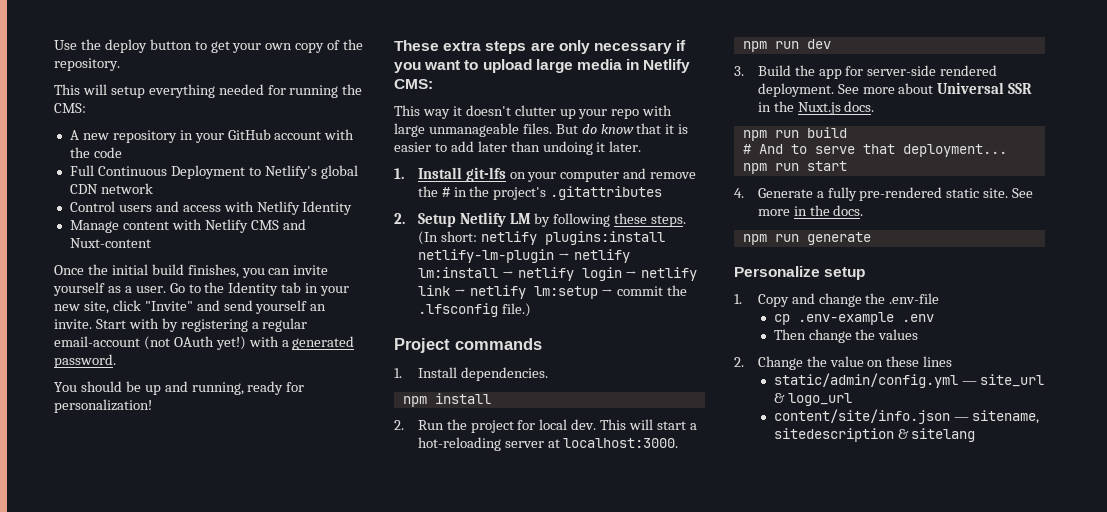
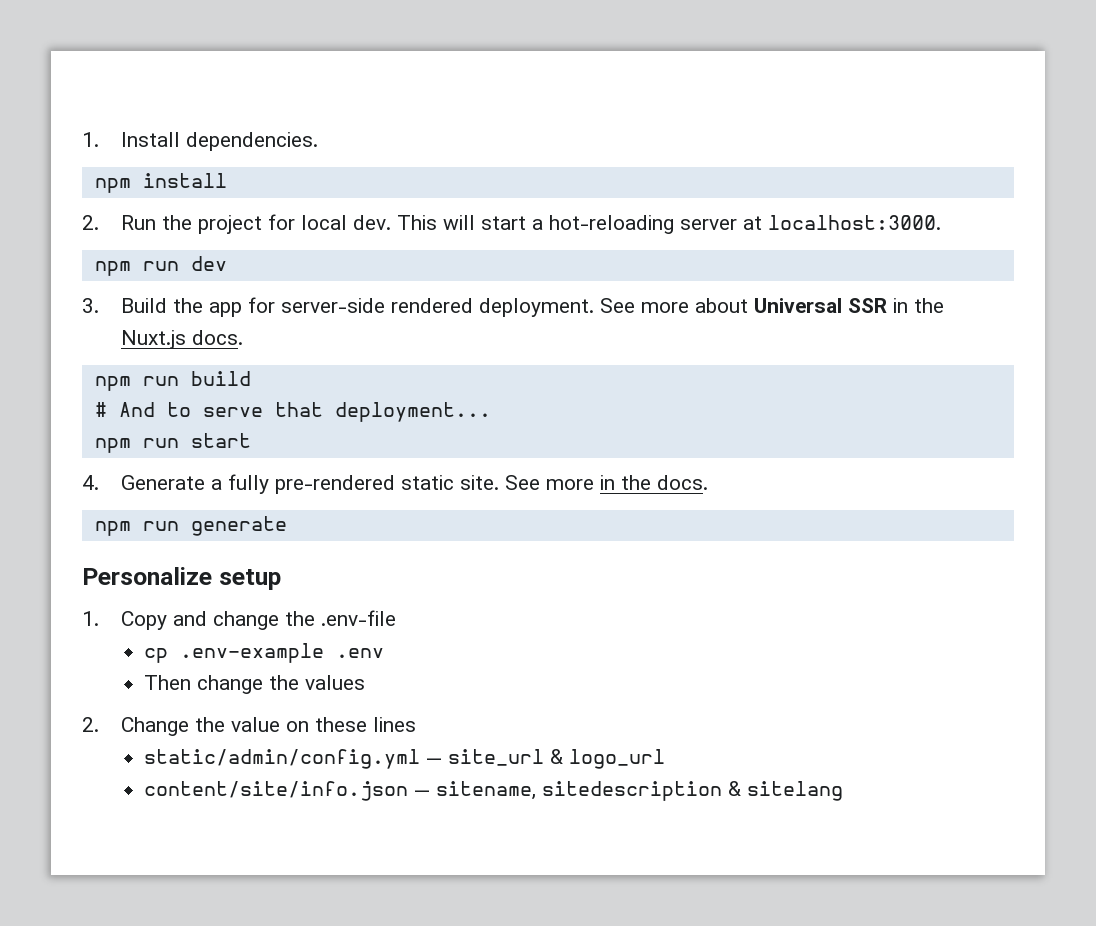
[54,39,364,53] [54,58,120,71] [54,84,363,98] [54,103,86,113] [69,129,355,143] [69,147,122,158] [69,165,358,179] [69,183,153,194] [69,201,353,215] [69,219,306,233] [69,238,151,248] [54,264,329,278] [53,282,350,296] [54,300,327,314] [54,318,308,332] [54,336,355,350] [54,354,116,368] [54,381,305,395] [54,399,152,413] [394,40,687,54] [394,59,691,73] [394,79,433,89] [394,105,673,119] [394,123,689,137] [394,141,642,155] [394,167,697,182] [417,186,663,200] [394,212,687,227] [417,231,665,245] [417,249,630,263] [417,267,698,281] [417,285,688,299] [417,303,531,317] [394,338,542,353] Use the deploy button to get your own copy of the repository. // This will setup everything needed for running the CMS: // A new repository in your GitHub account with the code // Full Continuous Deployment to Netlify's global CDN network // Control users and access with Netlify Identity // Manage content with Netlify CMS and Nuxt-content // Once the initial build finishes, you can invite yourself as a user. Go to the Identity tab in your new site, click "Invite" and send yourself an invite. Start with by registering a regular email-account (not OAuth yet!) with a generated password. // You should be up and running, ready for personalization! // These extra steps are only necessary if you want to upload large media in Netlify CMS: // This way it doesn't clutter up your repo with large unmanageable files. But do know that it is easier to add later than undoing it later. // 1. Install git-lfs on your computer and remove the # in the project's .gitattributes // 2. Setup Netlify LM by following these steps. (In short: netlify plugins:install netlify-lm-plugin → netlify lm:install → netlify login → netlify link → netlify lm:setup → commit the .lfsconfig file.) // Project commands // -> (82, 139) none

